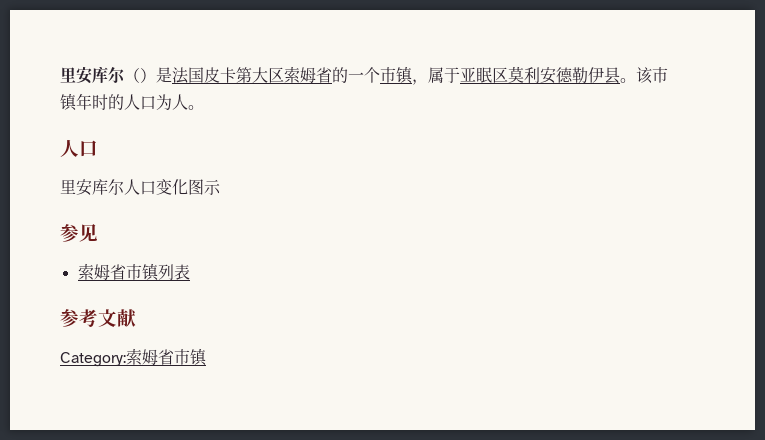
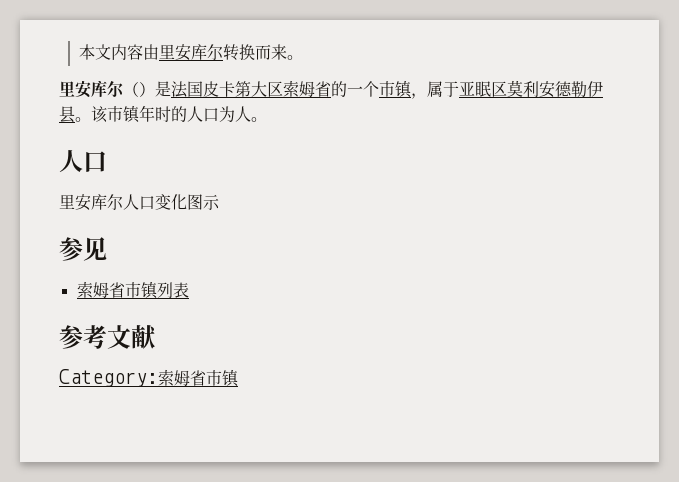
(60, 75) none -> [78,44,303,61] 本文内容由里安库尔转换而来。 //

